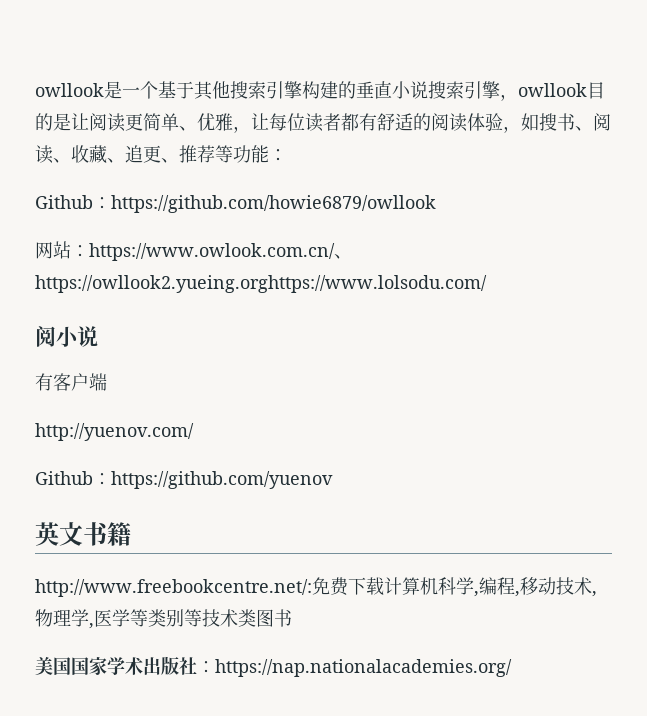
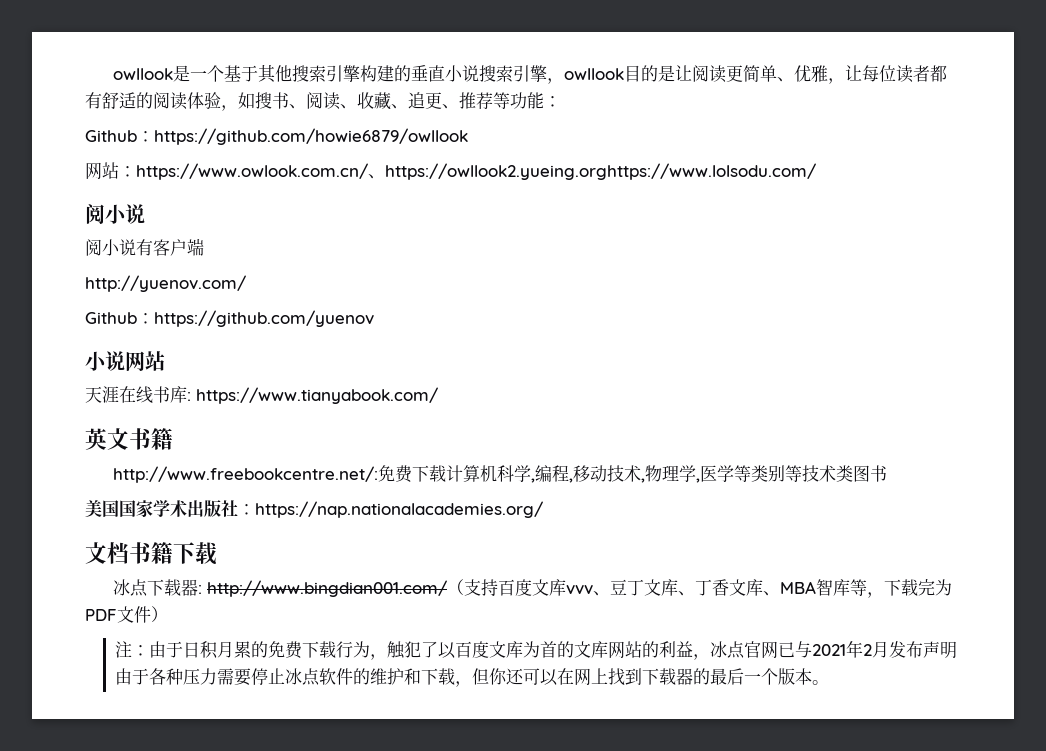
(98, 336) none -> [85,239,136,256] 阅小说
(333, 480) none -> [85,351,165,371] [85,386,438,404] // 小说网站 // 天涯在线书库: https://www.tianyabook.com/
(512, 668) none -> [85,542,217,565] [112,579,952,598] [85,606,168,623] [114,640,957,660] [114,668,829,687] // 文档书籍下载 // 冰点下载器: http://www.bingdian001.com/（支持百度文库vvv、豆丁文库、丁香文库、MBA智库等，下载完为PDF文件） // 注：由于日积月累的免费下载行为，触犯了以百度文库为首的文库网站的利益，冰点官网已与2021年2月发布声明由于各种压力需要停止冰点软件的维护和下载，但你还可以在网上找到下载器的最后一个版本。

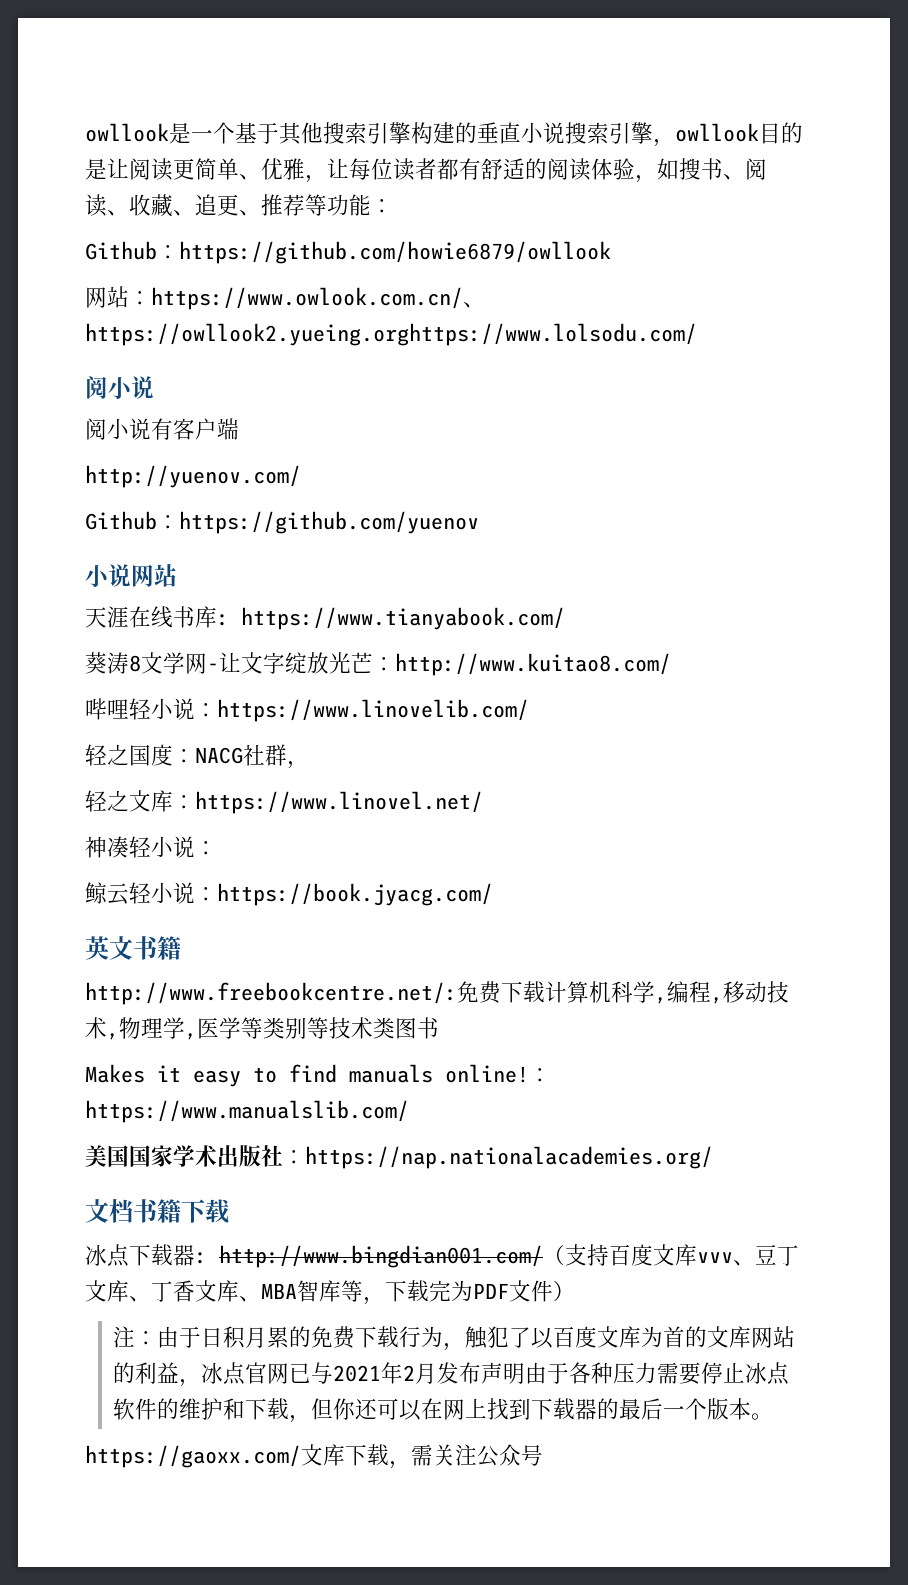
(438, 395) none -> [85,652,671,676] [85,698,529,722] [85,744,309,769] [85,790,483,814] [85,836,217,858] [85,882,493,906] // 葵涛8文学网-让文字绽放光芒：http://www.kuitao8.com/ // 哔哩轻小说：https://www.linovelib.com/ // 轻之国度：NACG社群， // 轻之文库：https://www.linovel.net/ // 神凑轻小说： // 鲸云轻小说：https://book.jyacg.com/
(887, 473) none -> [85,1064,551,1087] [85,1100,409,1123] // Makes it easy to find manuals online!：https://www.manualslib.com/
(829, 682) none -> [85,1444,543,1469] // https://gaoxx.com/文库下载，需关注公众号

